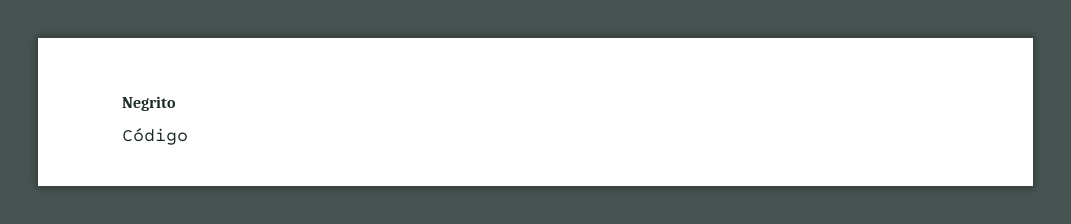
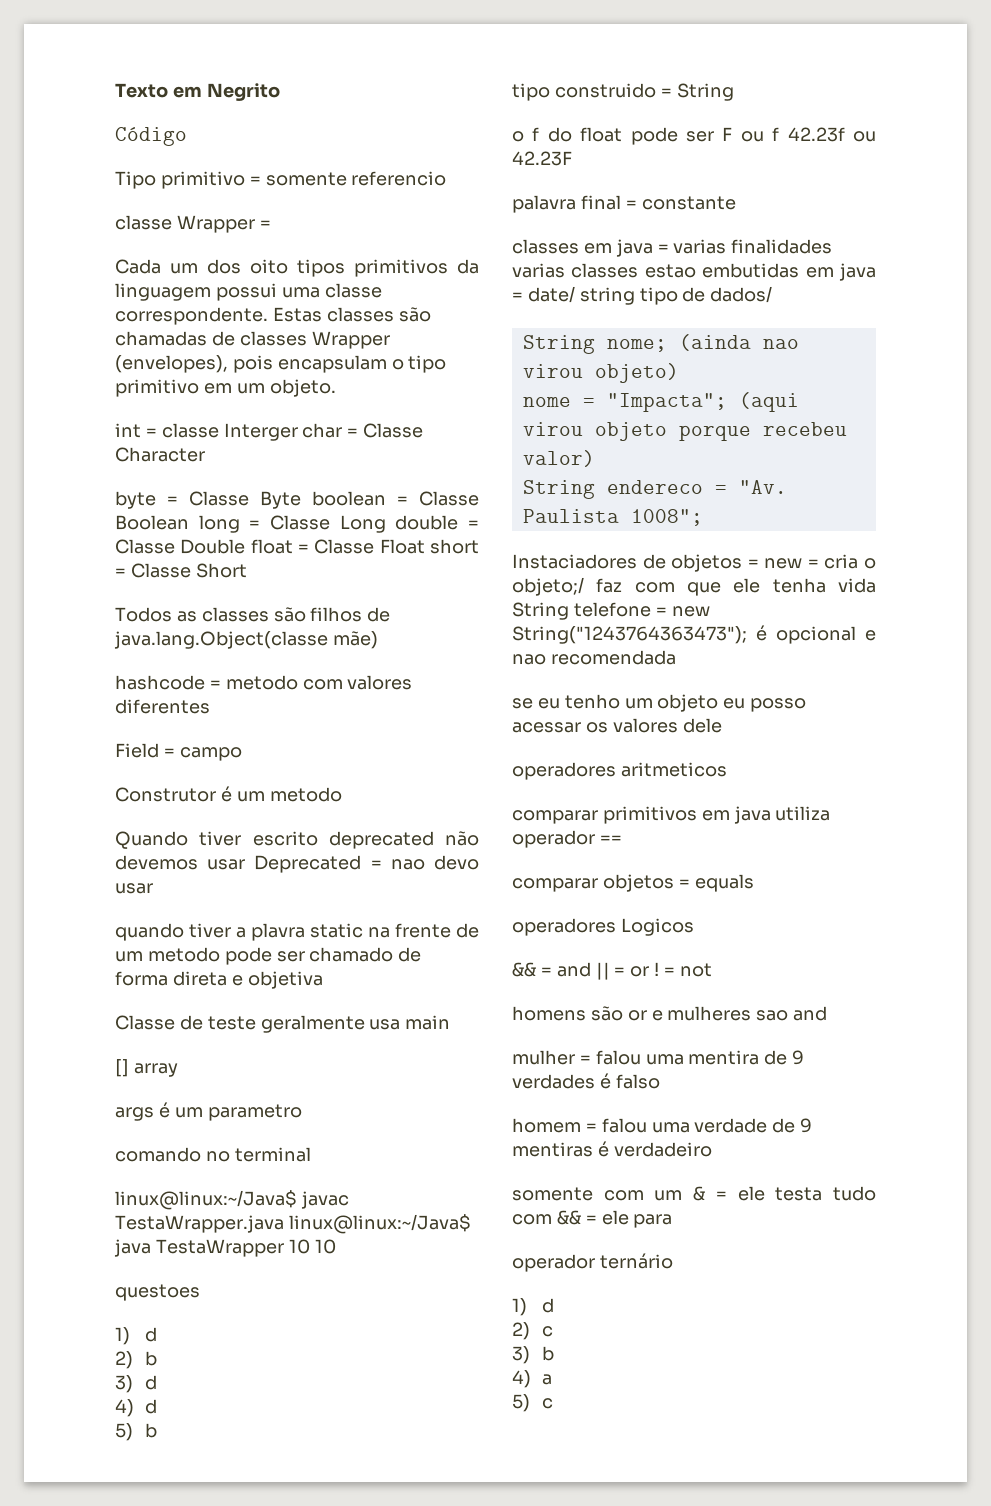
(122, 103) none -> [115,83,202,98] Texto em
(188, 136) none -> [115,171,447,189] [115,215,271,233] [115,259,479,277] [115,283,382,301] [115,307,431,325] [115,331,390,349] [115,355,447,373] [115,379,336,397] [115,423,424,441] [115,447,205,462] [115,491,479,509] [115,515,480,533] [115,539,479,554] [115,563,247,578] [115,607,391,622] [114,631,378,649] [115,675,413,690] [115,699,210,714] [115,743,242,761] [115,786,342,802] [115,831,479,849] [115,855,479,873] [115,883,153,894] [115,923,479,941] [115,947,422,965] [115,971,323,989] [115,1015,451,1033] [115,1059,178,1077] [115,1102,302,1121] [115,1147,311,1162] [115,1190,349,1210] [115,1214,471,1234] [114,1239,336,1257] [115,1284,200,1301] [115,1327,158,1345] [115,1351,158,1369] [115,1375,158,1393] [115,1399,158,1417] [115,1423,158,1441] [512,83,734,101] [512,127,876,145] [512,151,572,166] [512,195,736,213] [512,239,833,257] [512,263,876,281] [512,286,773,305] [522,334,799,354] [522,363,679,383] [522,392,799,412] [522,422,847,441] [522,450,595,467] [522,480,787,499] [522,509,703,526] [512,554,876,572] [512,577,876,596] [512,602,710,620] [512,625,876,644] [512,650,676,665] [512,694,807,712] [512,718,722,733] [512,762,727,780] [512,806,831,824] [512,830,622,848] [512,874,754,892] [512,918,694,936] [512,962,712,980] [512,1006,828,1021] [512,1050,805,1065] [512,1073,660,1089] [512,1118,813,1133] [512,1141,712,1157] [512,1186,876,1201] [512,1210,673,1228] [512,1253,673,1272] [512,1298,555,1316] [512,1322,554,1340] [512,1346,555,1364] [512,1370,553,1388] [512,1394,554,1412] // Tipo primitivo = somente referencio // classe Wrapper = // Cada um dos oito tipos primitivos da linguagem possui uma classe correspondente. Estas classes são chamadas de classes Wrapper (envelopes), pois encapsulam o tipo primitivo em um objeto. // int = classe Interger char = Classe Character // byte = Classe Byte boolean = Classe Boolean long = Classe Long double = Classe Double float = Classe Float short = Classe Short // Todos as classes são filhos de java.lang.Object(classe mãe) // hashcode = metodo com valores diferentes // Field = campo // Construtor é um metodo // Quando tiver escrito deprecated não devemos usar Deprecated = nao devo usar // quando tiver a plavra static na frente de um metodo pode ser chamado de forma direta e objetiva // Classe de teste geralmente usa main // [] array // args é um parametro // comando no terminal // linux@linux:~/Java$ javac TestaWrapper.java linux@linux:~/Java$ java TestaWrapper 10 10 // questoes // 1) d // 2) b // 3) d // 4) d // 5) b // tipo construido = String // o f do float pode ser F ou f 42.23f ou 42.23F // palavra final = constante // classes em java = varias finalidades varias classes estao embutidas em java = date/ string tipo de dados/ // String nome; (ainda nao virou objeto) // nome = "Impacta"; (aqui virou objeto porque recebeu valor) // String endereco = "Av. Paulista 1008"; // Instaciadores de objetos = new = cria o objeto;/ faz com que ele tenha vida String telefone = new String("1243764363473"); é opcional e nao recomendada // se eu tenho um objeto eu posso acessar os valores dele // operadores aritmeticos // comparar primitivos em java utiliza operador == // comparar objetos = equals // operadores Logicos // && = and || = or ! = not // homens são or e mulheres sao and // mulher = falou uma mentira de 9 verdades é falso // homem = falou uma verdade de 9 mentiras é verdadeiro // somente com um & = ele testa tudo com && = ele para // operador ternário // 1) d // 2) c // 3) b // 4) a // 5) c

